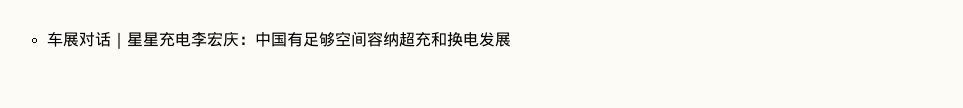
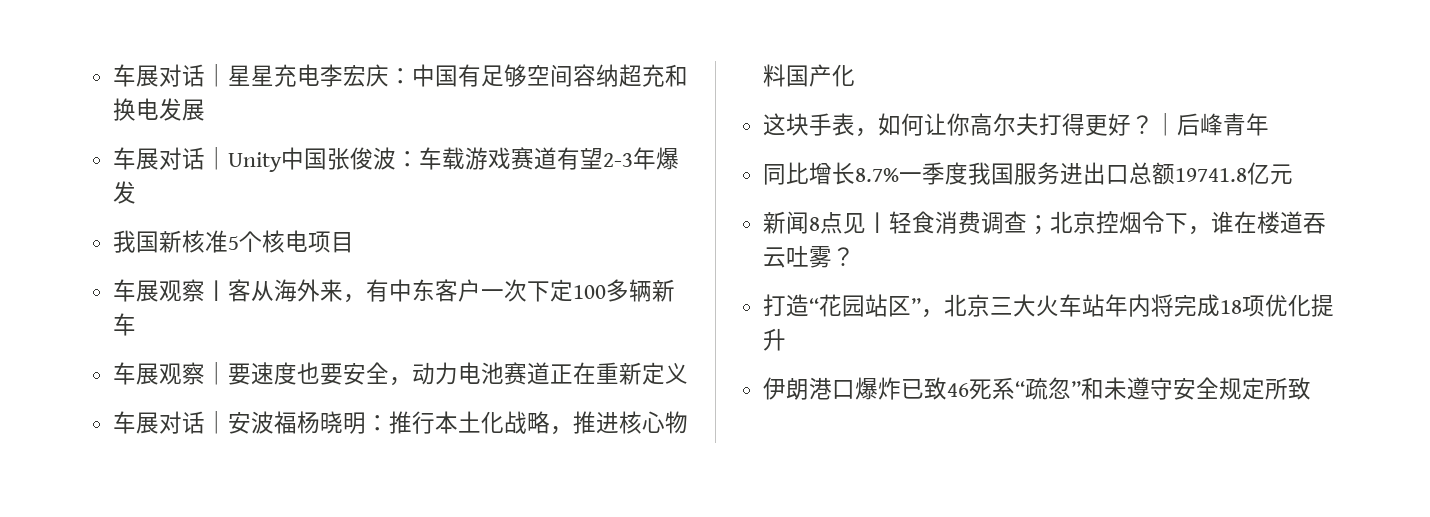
(511, 39) none -> [112,147,679,172] [112,181,136,204] [112,230,354,253] [112,279,675,303] [112,313,136,336] [112,362,688,386] [112,411,688,435] [762,64,855,87] [762,113,1269,137] [762,162,1293,185] [762,211,1326,235] [762,245,855,268] [762,294,1334,318] [762,328,786,351] [762,377,1311,400] // 车展对话｜Unity中国张俊波：车载游戏赛道有望2-3年爆发 // 我国新核准5个核电项目 // 车展观察丨客从海外来，有中东客户一次下定100多辆新车 // 车展观察｜要速度也要安全，动力电池赛道正在重新定义 // 车展对话｜安波福杨晓明：推行本土化战略，推进核心物料国产化 // 这块手表，如何让你高尔夫打得更好？｜后峰青年 // 同比增长8.7%一季度我国服务进出口总额19741.8亿元 // 新闻8点见丨轻食消费调查；北京控烟令下，谁在楼道吞云吐雾？ // 打造“花园站区”，北京三大火车站年内将完成18项优化提升 // 伊朗港口爆炸已致46死系“疏忽”和未遵守安全规定所致

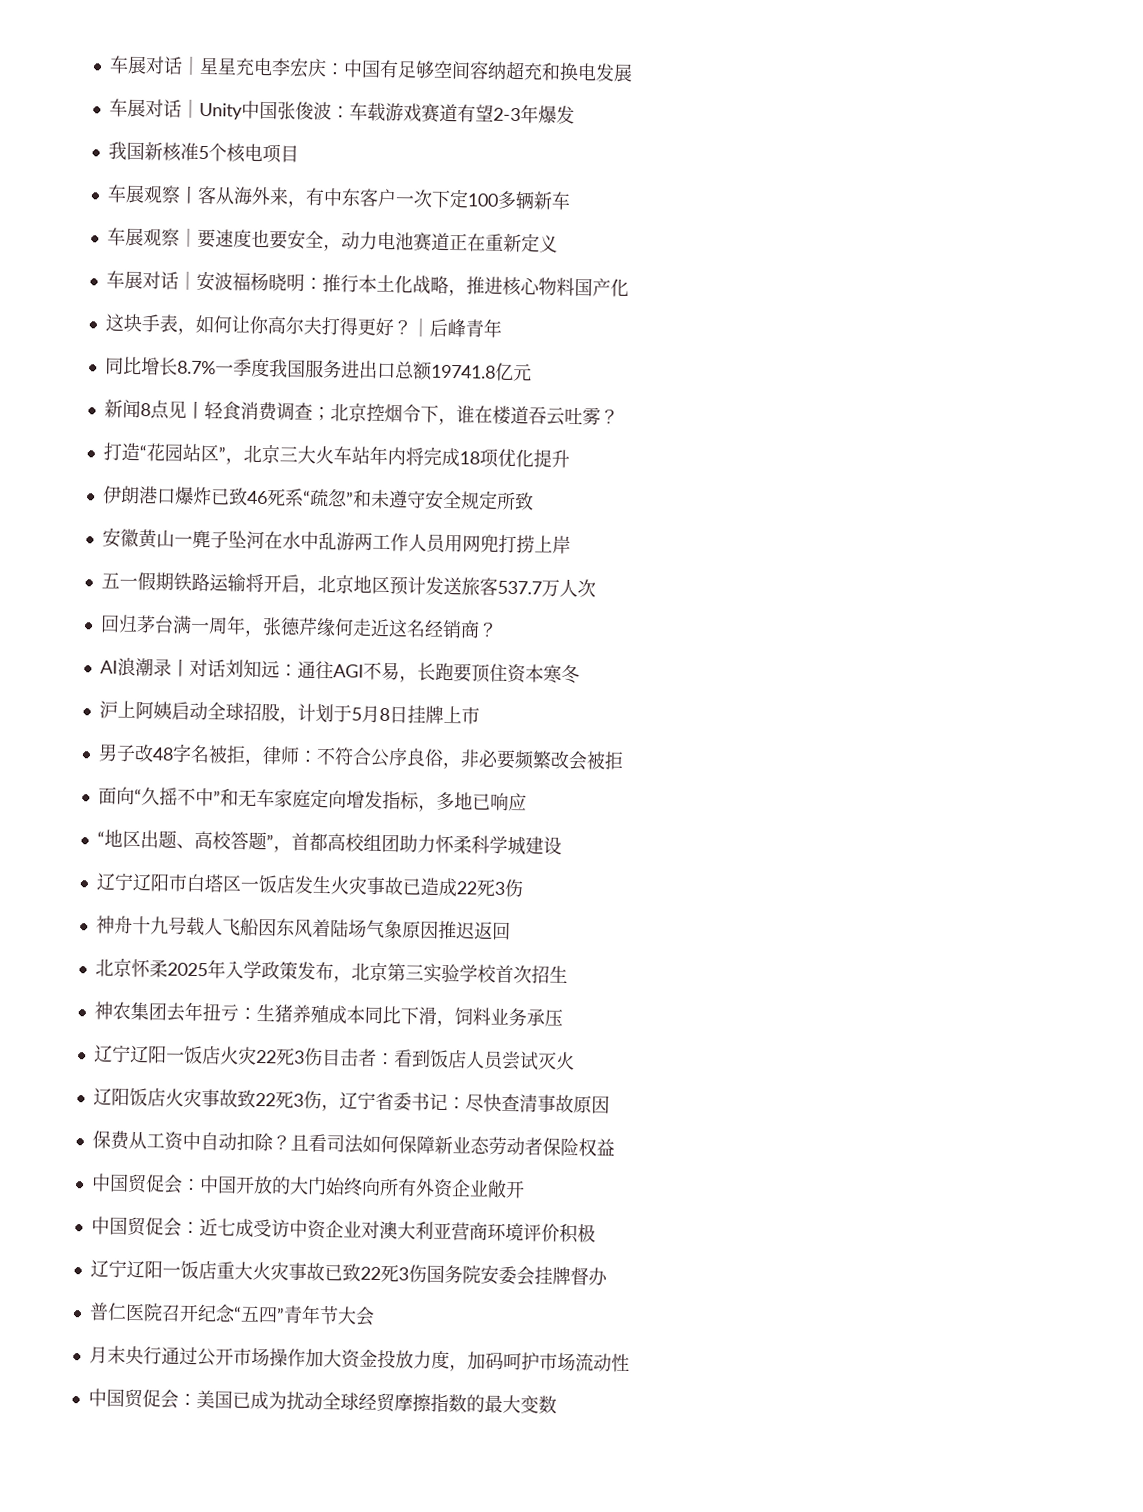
(1311, 388) none -> [101,527,571,554] [100,571,596,598] [99,614,498,639] [99,657,580,685] [98,700,480,725] [97,743,624,771] [97,786,527,812] [96,829,562,856] [95,872,524,898] [95,915,511,941] [94,958,568,984] [93,1001,563,1028] [93,1044,575,1071] [92,1087,610,1114] [91,1130,615,1157] [90,1173,525,1199] [90,1216,596,1244] [89,1259,608,1286] [88,1302,375,1326] [88,1345,630,1373] [87,1388,557,1414] // 安徽黄山一麂子坠河在水中乱游两工作人员用网兜打捞上岸 // 五一假期铁路运输将开启，北京地区预计发送旅客537.7万人次 // 回归茅台满一周年，张德芹缘何走近这名经销商？ // AI浪潮录丨对话刘知远：通往AGI不易，长跑要顶住资本寒冬 // 沪上阿姨启动全球招股，计划于5月8日挂牌上市 // 男子改48字名被拒，律师：不符合公序良俗，非必要频繁改会被拒 // 面向“久摇不中”和无车家庭定向增发指标，多地已响应 // “地区出题、高校答题”，首都高校组团助力怀柔科学城建设 // 辽宁辽阳市白塔区一饭店发生火灾事故已造成22死3伤 // 神舟十九号载人飞船因东风着陆场气象原因推迟返回 // 北京怀柔2025年入学政策发布，北京第三实验学校首次招生 // 神农集团去年扭亏：生猪养殖成本同比下滑，饲料业务承压 // 辽宁辽阳一饭店火灾22死3伤目击者：看到饭店人员尝试灭火 // 辽阳饭店火灾事故致22死3伤，辽宁省委书记：尽快查清事故原因 // 保费从工资中自动扣除？且看司法如何保障新业态劳动者保险权益 // 中国贸促会：中国开放的大门始终向所有外资企业敞开 // 中国贸促会：近七成受访中资企业对澳大利亚营商环境评价积极 // 辽宁辽阳一饭店重大火灾事故已致22死3伤国务院安委会挂牌督办 // 普仁医院召开纪念“五四”青年节大会 // 月末央行通过公开市场操作加大资金投放力度，加码呵护市场流动性 // 中国贸促会：美国已成为扰动全球经贸摩擦指数的最大变数

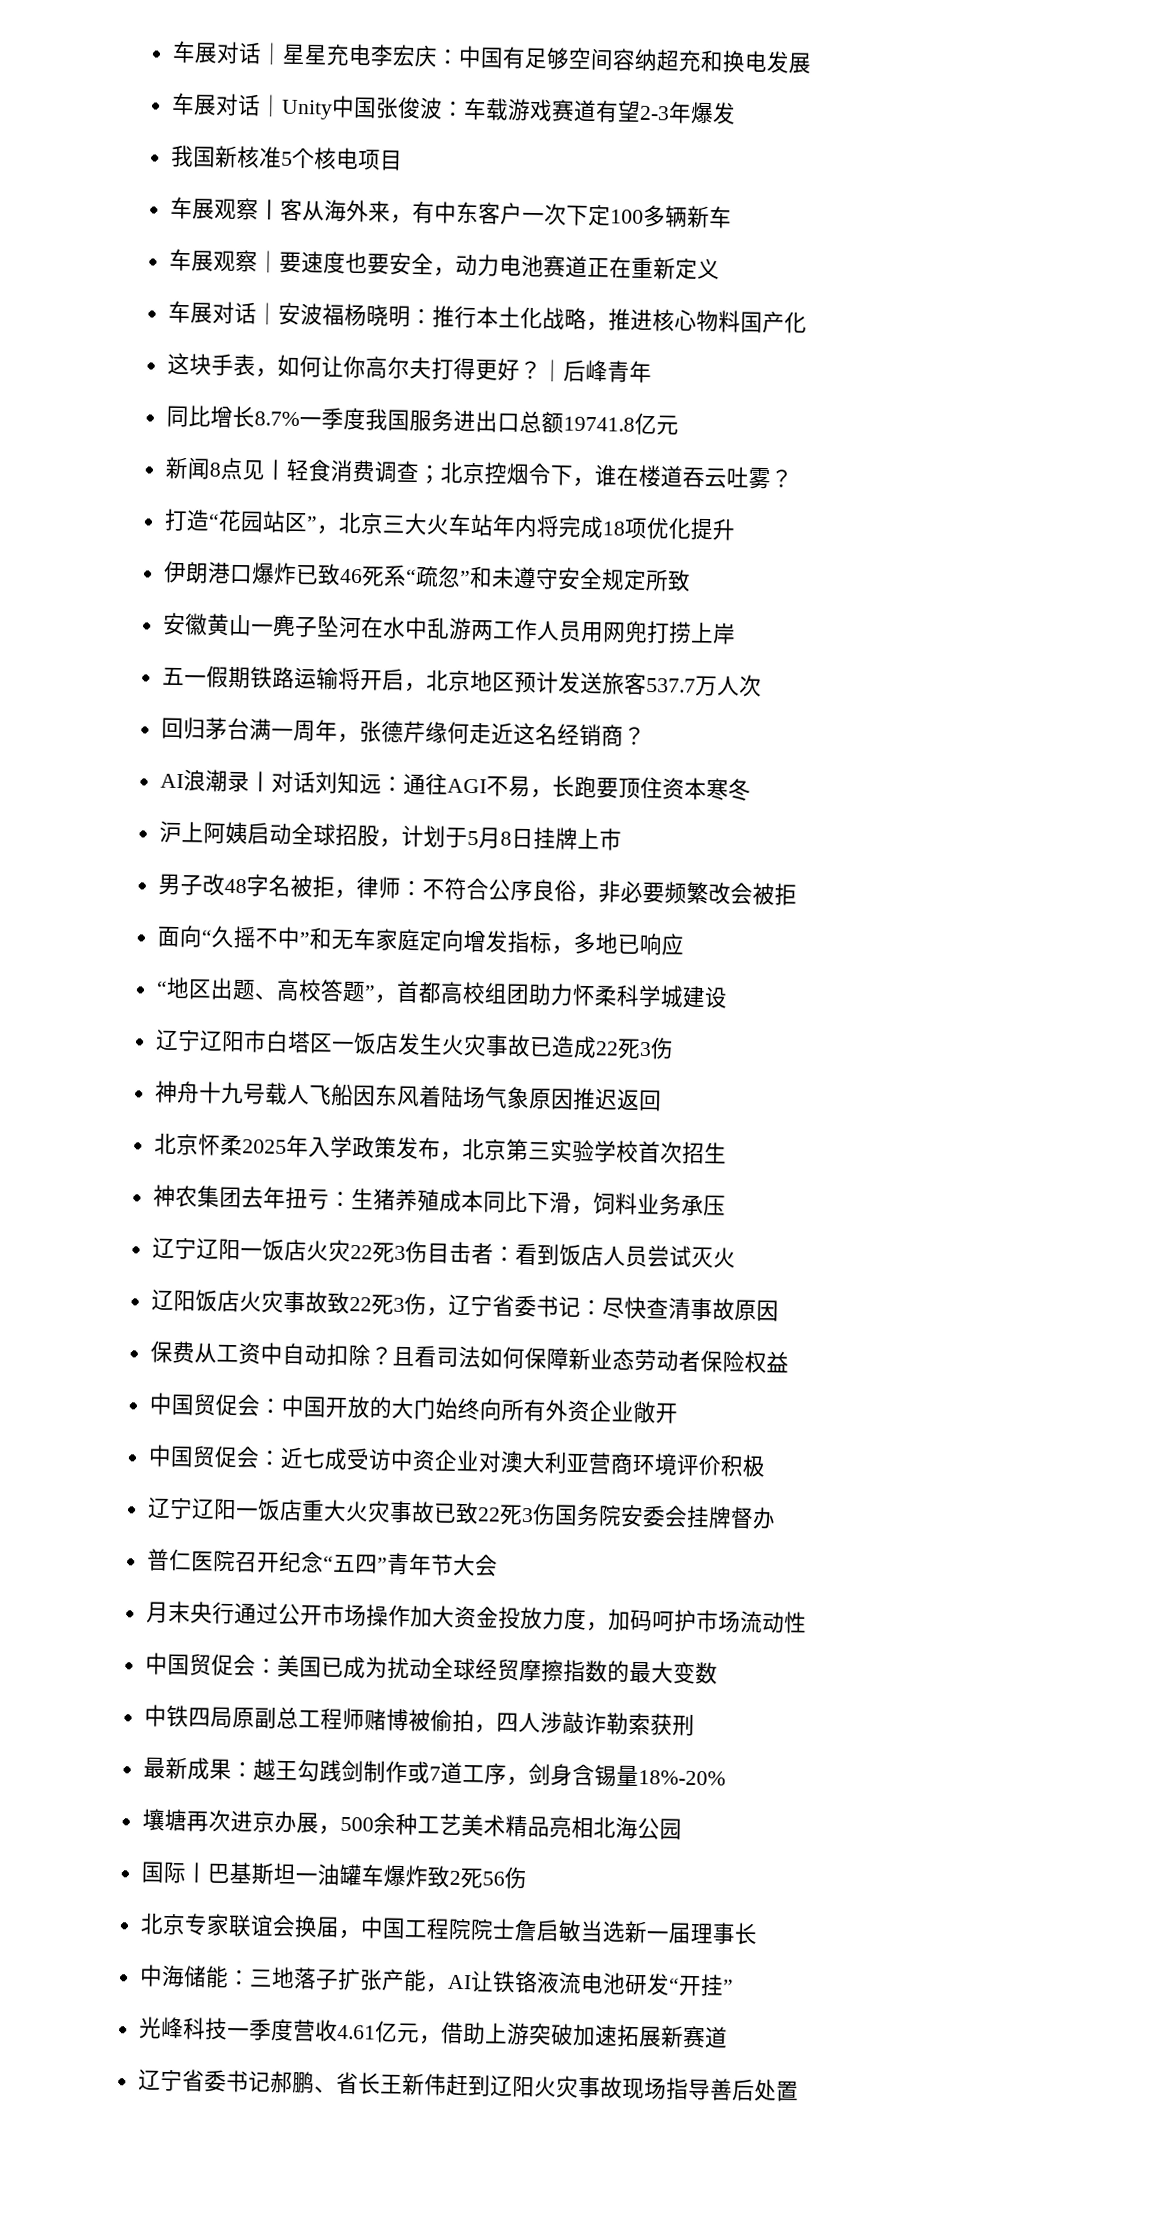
(557, 1404) none -> [143,1704,695,1736] [142,1756,726,1787] [141,1808,682,1840] [140,1861,528,1890] [139,1912,758,1946] [138,1964,734,1997] [138,2016,728,2049] [137,2068,799,2102] // 中铁四局原副总工程师赌博被偷拍，四人涉敲诈勒索获刑 // 最新成果：越王勾践剑制作或7道工序，剑身含锡量18%-20% // 壤塘再次进京办展，500余种工艺美术精品亮相北海公园 // 国际丨巴基斯坦一油罐车爆炸致2死56伤 // 北京专家联谊会换届，中国工程院院士詹启敏当选新一届理事长 // 中海储能：三地落子扩张产能，AI让铁铬液流电池研发“开挂” // 光峰科技一季度营收4.61亿元，借助上游突破加速拓展新赛道 // 辽宁省委书记郝鹏、省长王新伟赶到辽阳火灾事故现场指导善后处置

